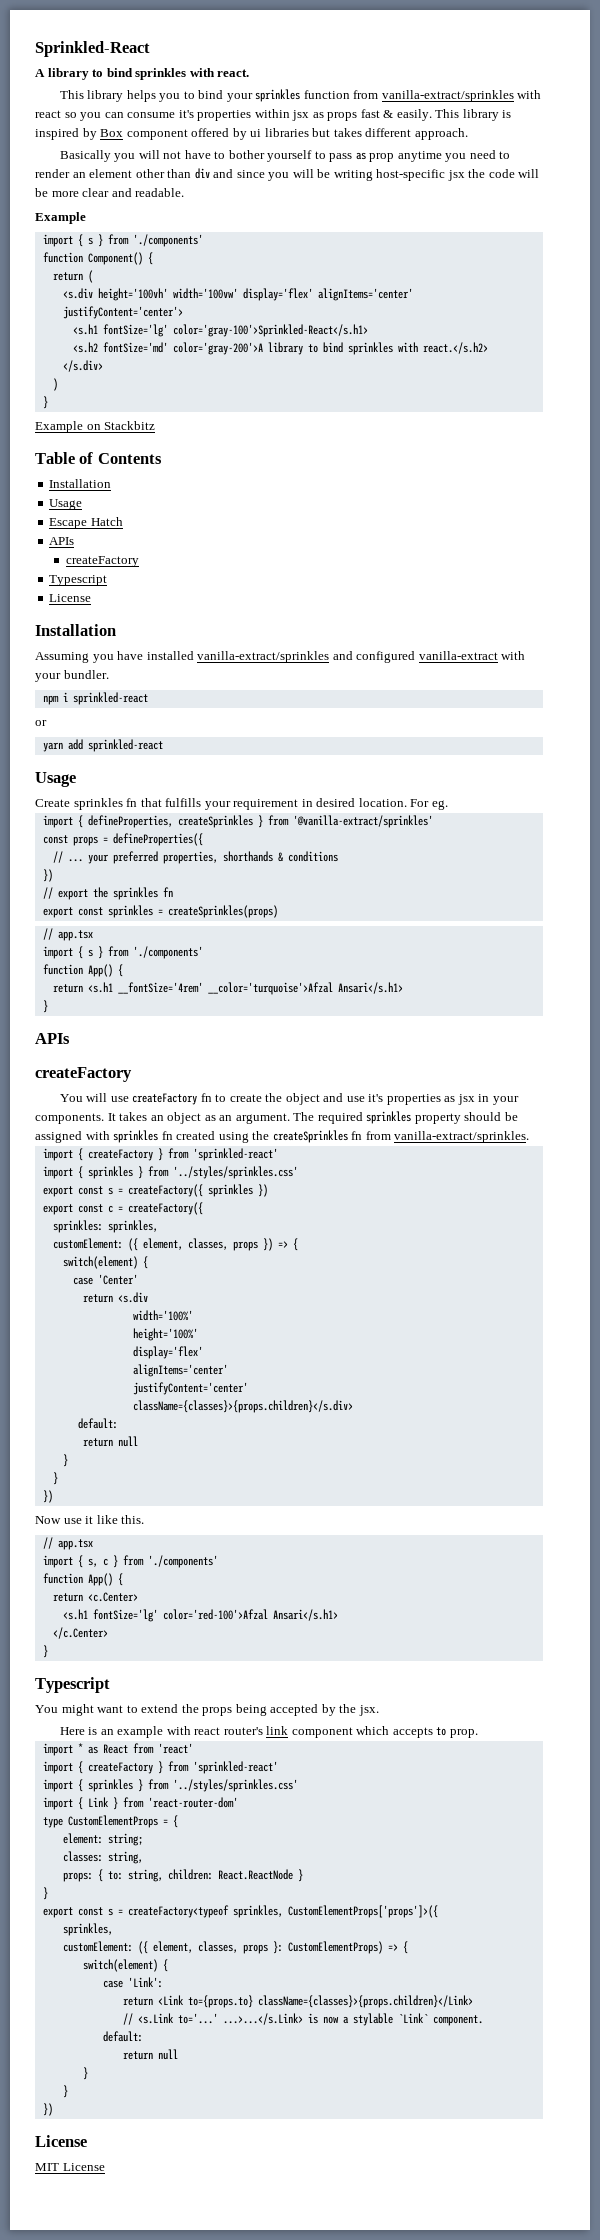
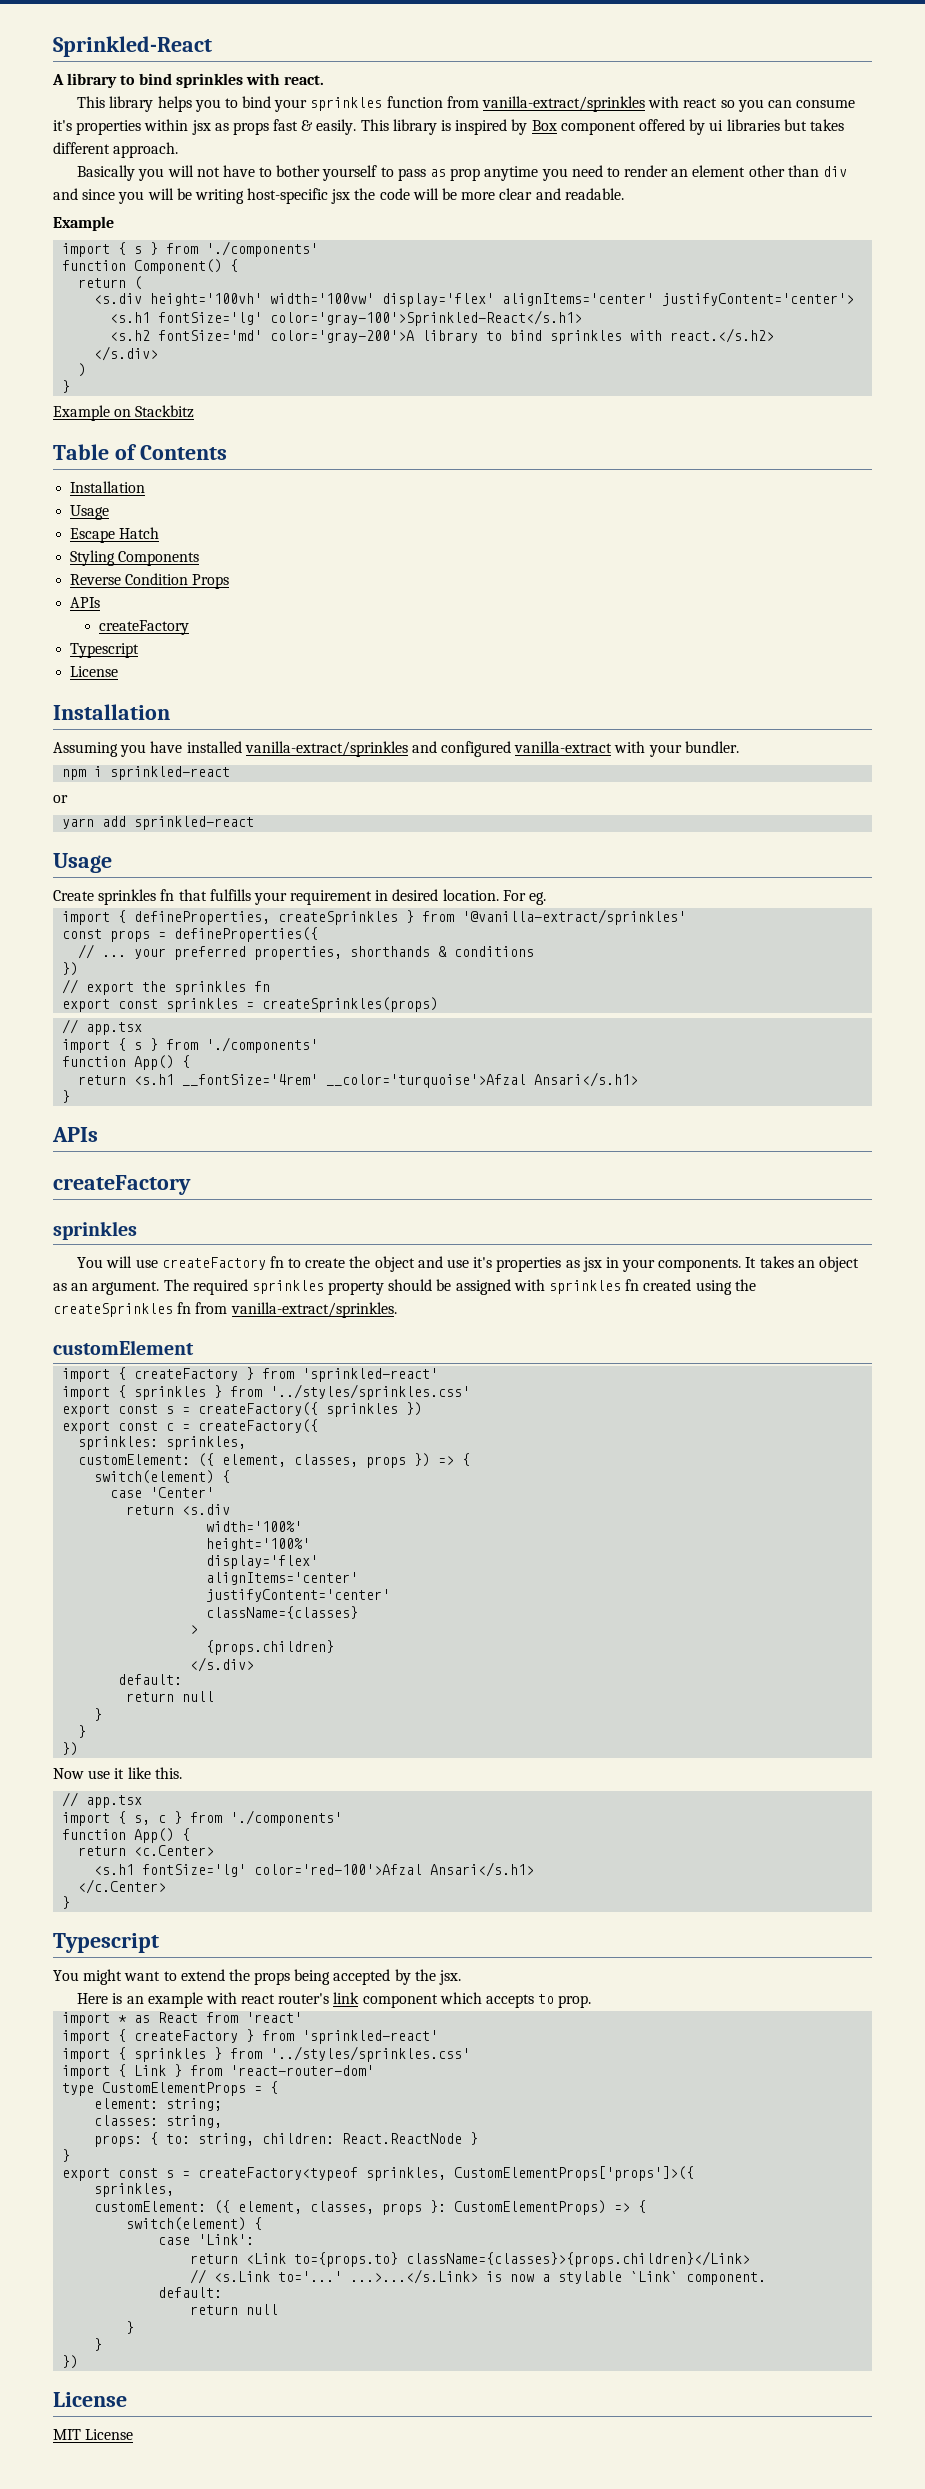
(123, 521) none -> [70,550,200,566] [70,573,230,589] // Styling Components // Reverse Condition Props
(132, 1074) none -> [53,1221,137,1240] // sprinkles
(530, 1137) none -> [53,1340,194,1355] // customElement
[132,1400,353,1413] className={classes}>{props.children}</s.div> -> [206,1606,359,1619] [190,1625,199,1634] [206,1640,335,1655] [190,1657,255,1672] className={classes} // > // {props.children} // </s.div>

